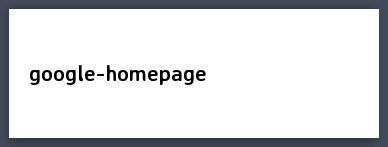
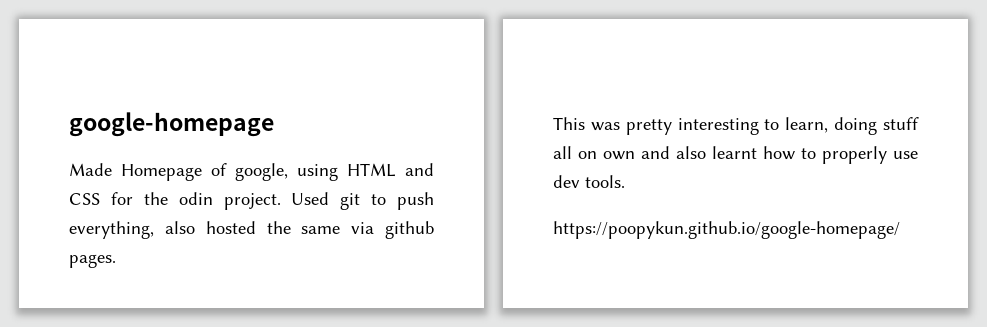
(207, 75) none -> [69,163,434,181] [69,192,434,210] [69,221,434,239] [69,254,116,268] [553,117,919,135] [553,146,918,164] [553,175,625,188] [553,221,900,239] // Made Homepage of google, using HTML and CSS for the odin project. Used git to push everything, also hosted the same via github pages. // This was pretty interesting to learn, doing stuff all on own and also learnt how to properly use dev tools. // https://poopykun.github.io/google-homepage/

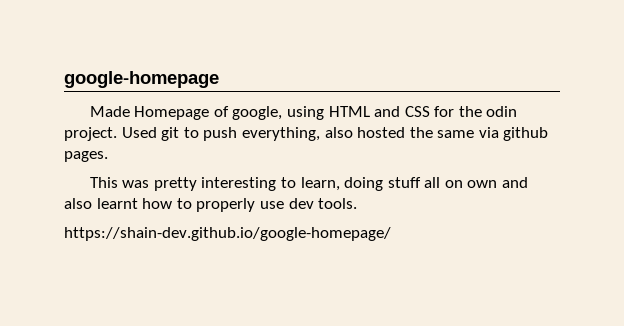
[553,221,900,239] https://poopykun.github.io/google-homepage/ -> [64,227,391,241] https://shain-dev.github.io/google-homepage/

